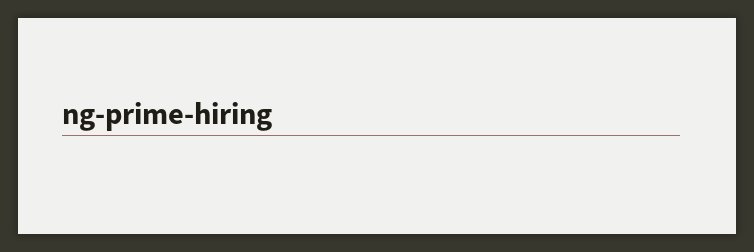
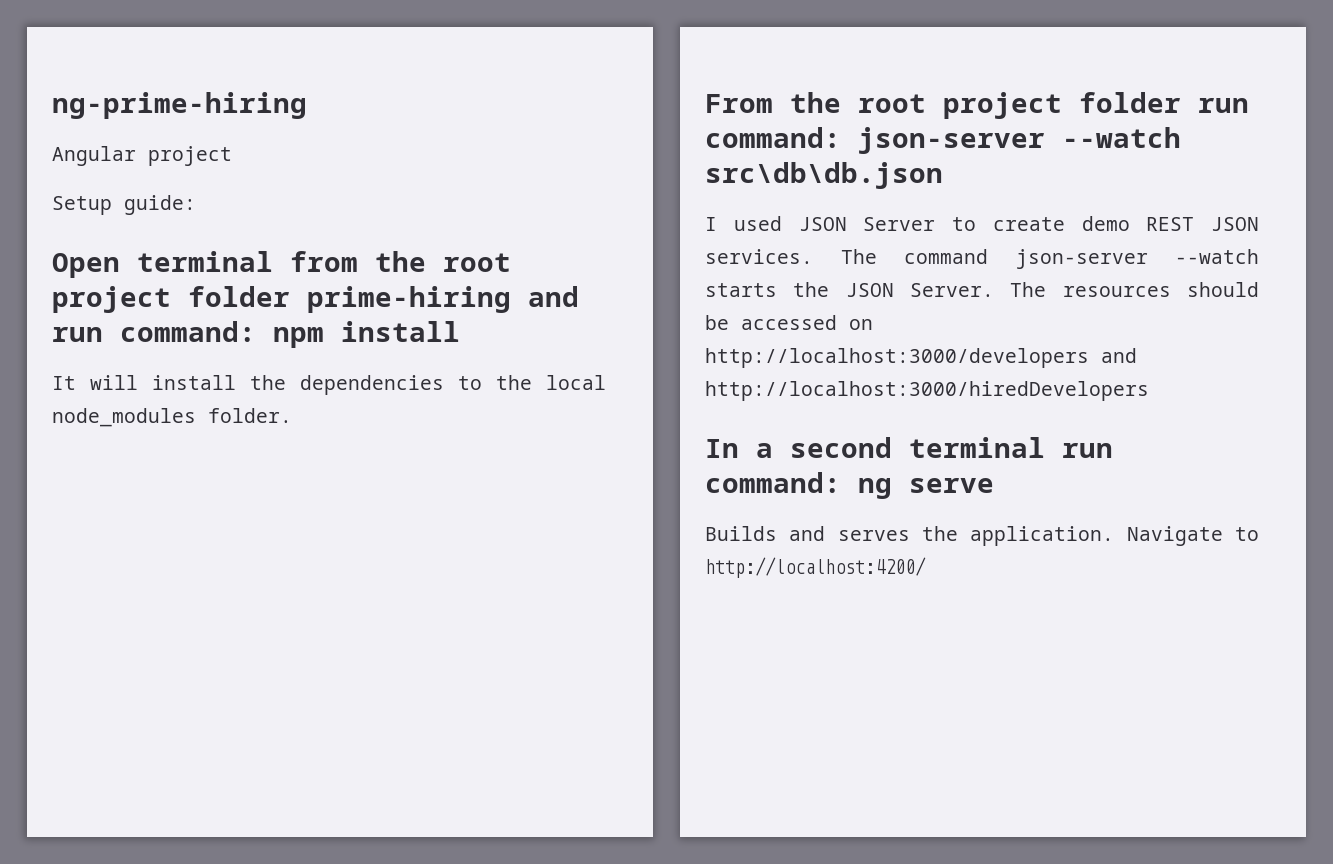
(272, 116) none -> [52,146,232,166] [52,195,196,215] [52,251,511,278] [52,286,579,313] [52,321,460,348] [52,375,606,395] [52,408,292,427] [705,92,1249,119] [705,127,1181,154] [705,162,943,189] [705,216,1259,231] [705,249,1259,269] [705,282,1259,297] [705,315,873,330] [705,348,1137,368] [705,381,1149,401] [705,437,1113,458] [705,472,994,499] [705,526,1259,546] [705,557,926,578] // Angular project // Setup guide: // Open terminal from the root project folder prime-hiring and run command: npm install // It will install the dependencies to the local node_modules folder. // From the root project folder run command: json-server --watch src\db\db.json // I used JSON Server to create demo REST JSON services. The command json-server --watch starts the JSON Server. The resources should be accessed on http://localhost:3000/developers and http://localhost:3000/hiredDevelopers // In a second terminal run command: ng serve // Builds and serves the application. Navigate to http://localhost:4200/

